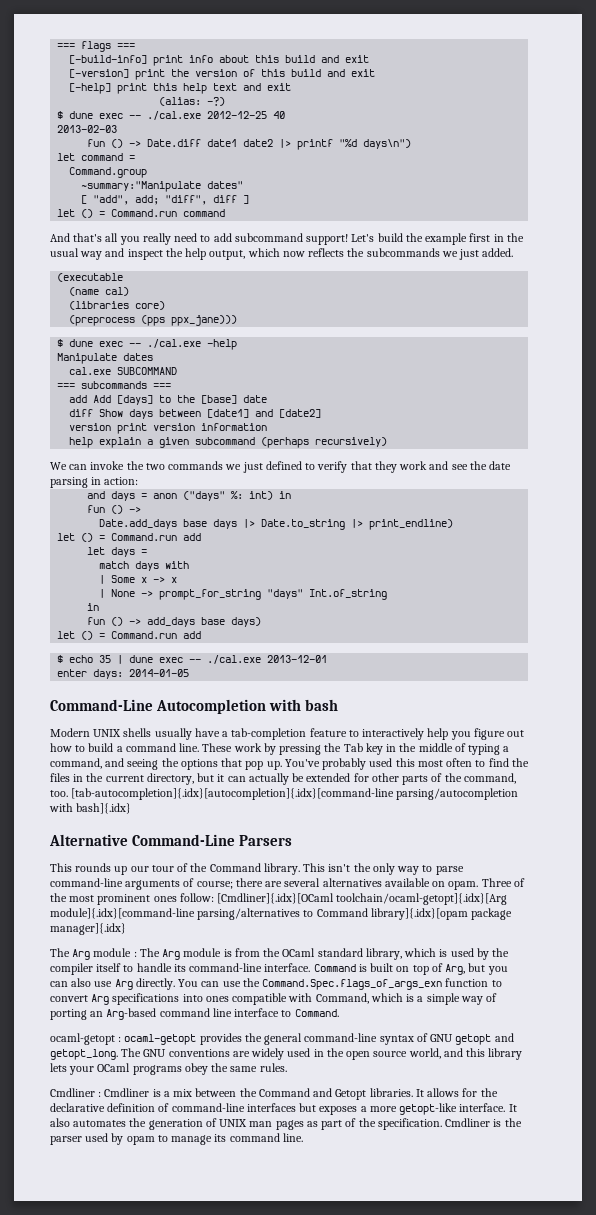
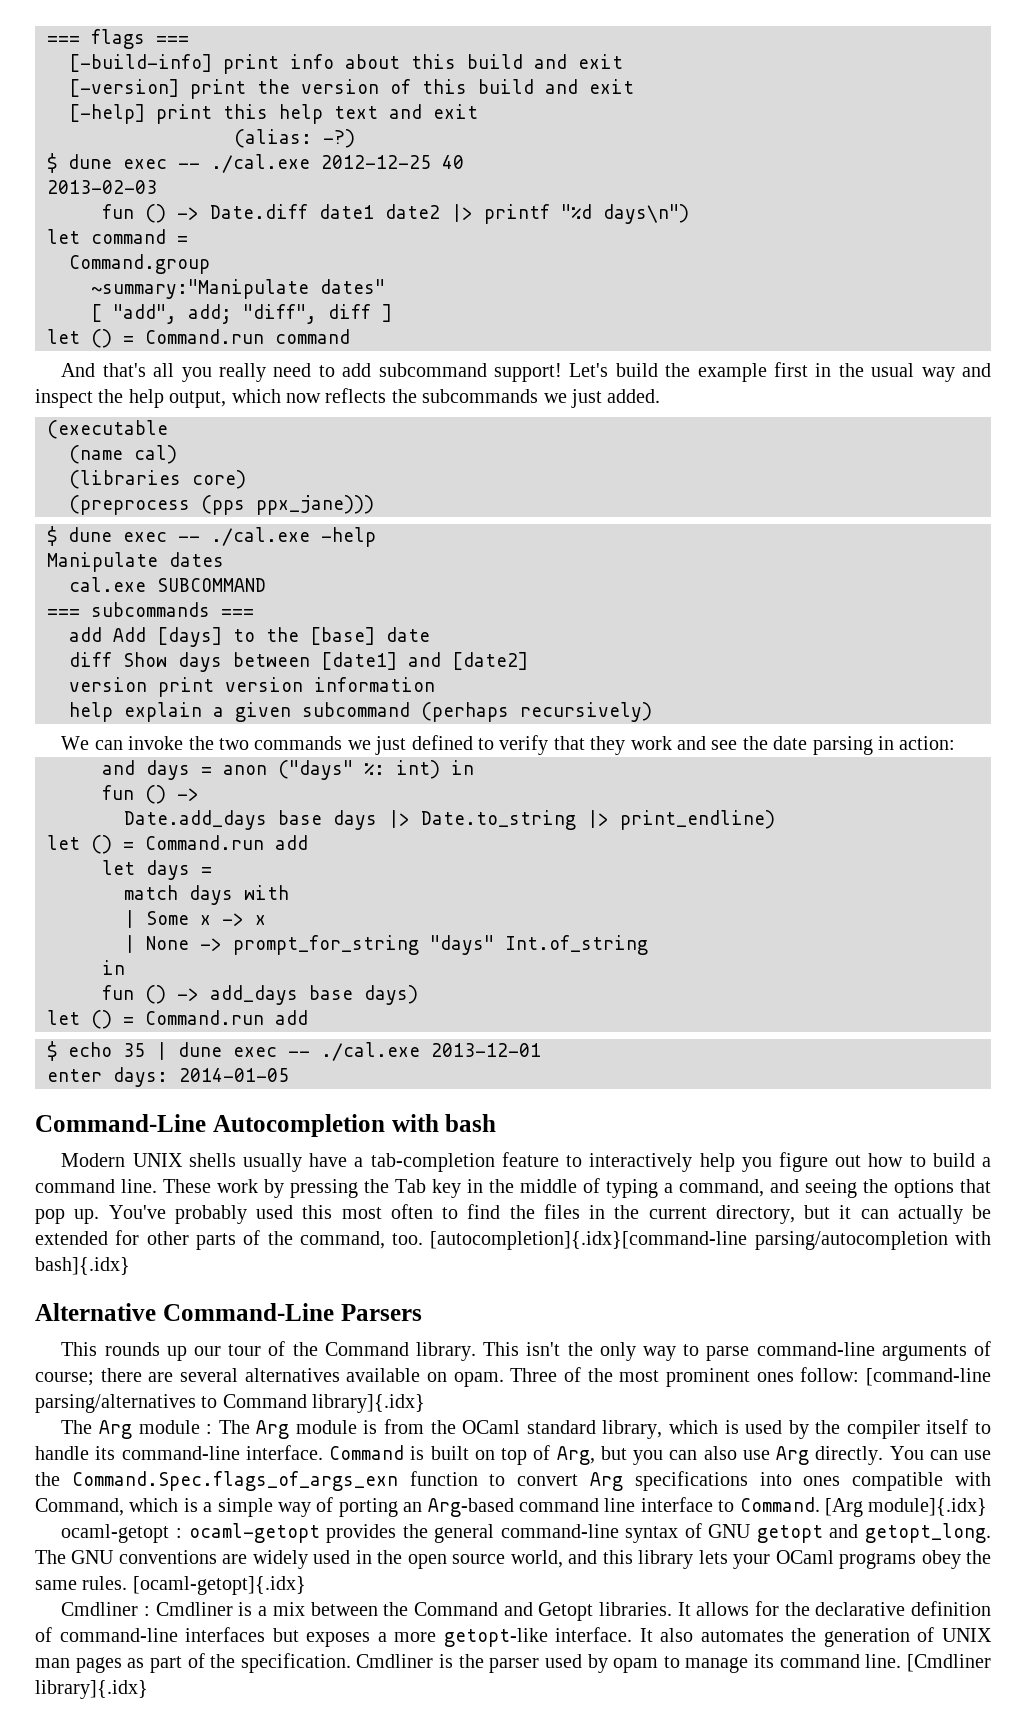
[71,788,395,800] [tab-autocompletion]{.idx}[autocompletion]{.idx}[command-line -> [430,1231,748,1250] [autocompletion]{.idx}[command-line
[217,893,508,905] [50,908,513,920] [50,923,126,935] [Cmdliner]{.idx}[OCaml toolchain/ocaml-getopt]{.idx}[Arg module]{.idx}[command-line parsing/alternatives to Command library]{.idx}[opam package manager]{.idx} -> [865,1368,991,1386] [35,1394,426,1413] [command-line parsing/alternatives to Command library]{.idx}
(339, 1013) none -> [824,1498,988,1517] [Arg module]{.idx}
(287, 1067) none -> [132,1576,306,1595] [ocaml-getopt]{.idx}
(303, 1137) none -> [907,1654,992,1672] [35,1680,148,1699] [Cmdliner library]{.idx}

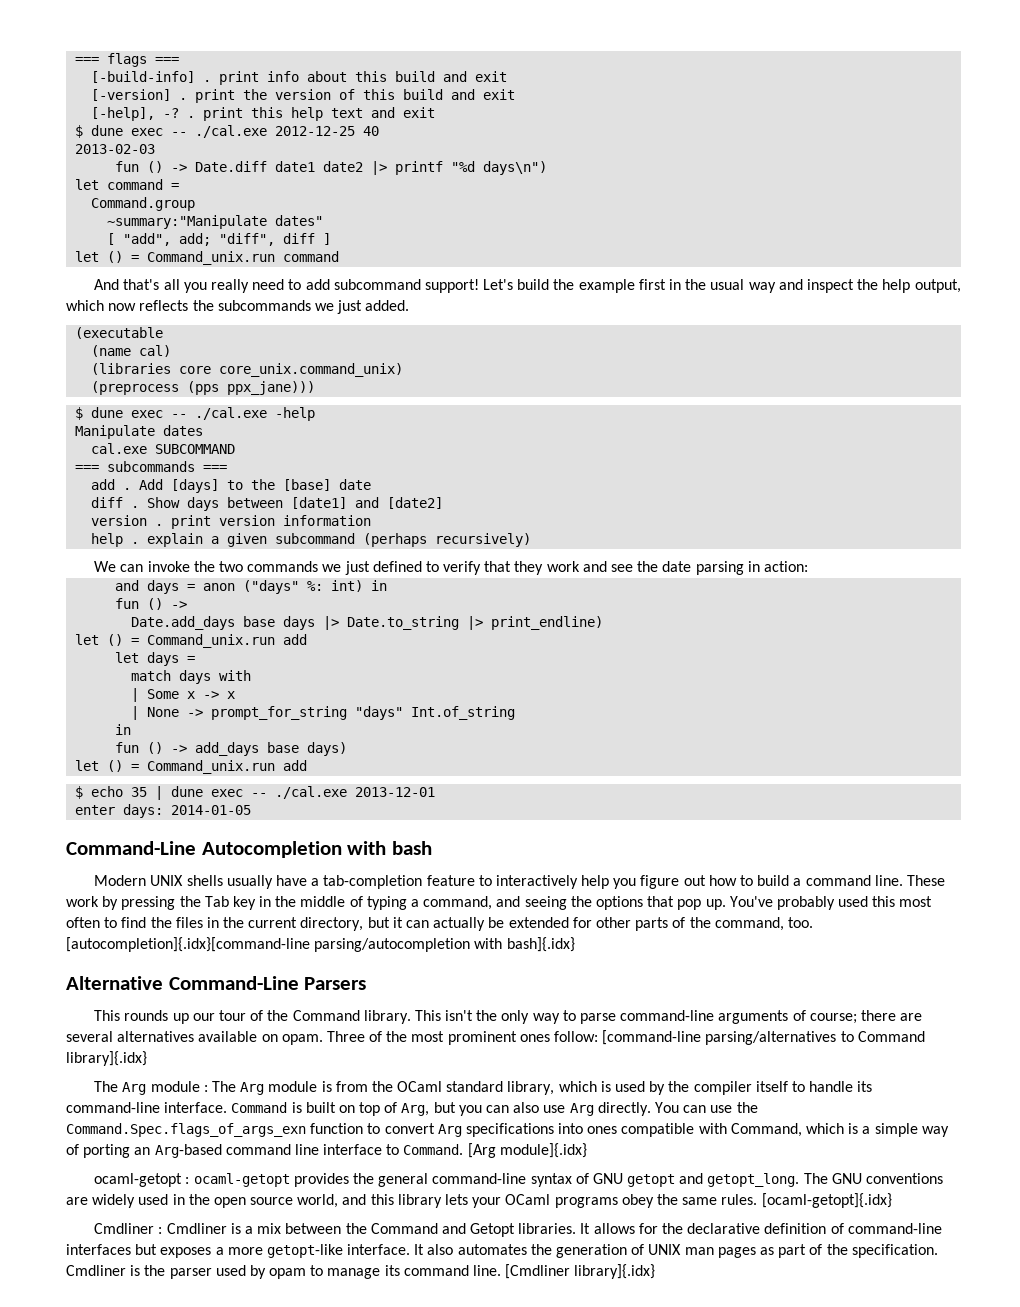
(212, 63) none -> [203,80,212,82] .
(179, 88) none -> [179,98,188,100] .
[69,104,145,124] [-help] -> [91,107,196,121] [-help], -? .
[234,129,355,148] // (alias: -?) -> (436, 112) none
[145,329,264,344] Command.run -> [147,251,276,265] Command_unix.run
[192,470,246,489] core) -> [179,363,404,377] core core_unix.command_unix)
(102, 634) none -> [123,488,132,490] .
(112, 659) none -> [131,506,140,508] .
(147, 684) none -> [155,524,164,526] .
(113, 712) none -> [131,542,140,544] .
[145,835,264,850] Command.run -> [147,634,276,648] Command_unix.run
[145,1010,264,1025] Command.run -> [147,760,276,774] Command_unix.run

